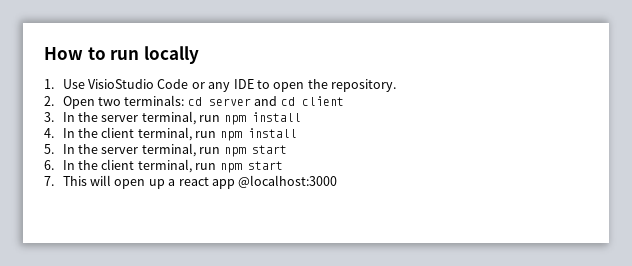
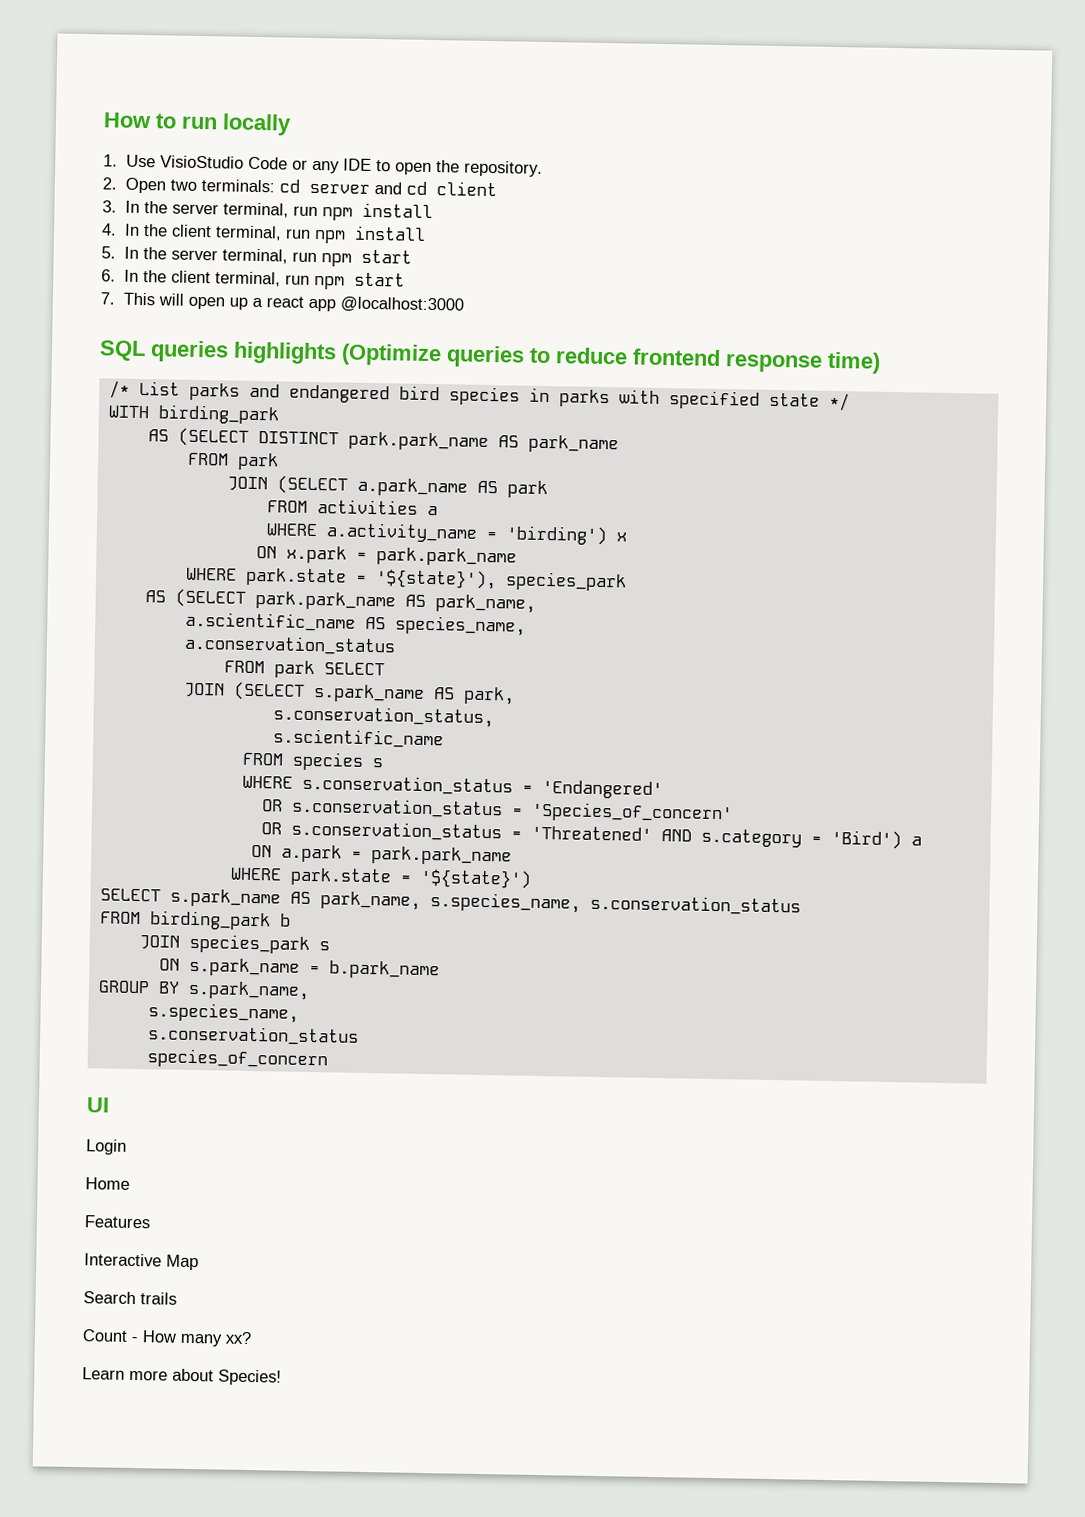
(338, 181) none -> [99,340,881,374] [108,380,850,412] [107,404,280,425] [147,427,619,454] [187,452,279,471] [226,475,548,499] [266,499,438,516] [265,522,627,546] [255,545,517,567] [185,567,627,592] [144,588,536,613] [184,611,526,636] [183,634,396,656] [223,660,385,679] [183,681,515,705] [272,705,494,728] [272,728,444,749] [241,751,383,771] [241,774,663,800] [261,797,733,824] [260,820,922,850] [250,844,512,866] [229,867,532,889] [99,888,801,916] [99,910,291,931] [138,933,330,955] [158,957,440,980] [97,980,310,1000] [147,1002,299,1023] [147,1025,359,1046] [146,1048,328,1070] [86,1097,110,1113] [86,1139,127,1155] [85,1177,130,1190] [84,1215,151,1229] [84,1253,199,1271] [83,1291,177,1305] [82,1329,252,1347] [82,1367,282,1386] // SQL queries highlights (Optimize queries to reduce frontend response time) // /* List parks and endangered bird species in parks with specified state */ // WITH birding_park // AS (SELECT DISTINCT park.park_name AS park_name // FROM park // JOIN (SELECT a.park_name AS park // FROM activities a // WHERE a.activity_name = 'birding') x // ON x.park = park.park_name // WHERE park.state = '${state}'), species_park // AS (SELECT park.park_name AS park_name, // a.scientific_name AS species_name, // a.conservation_status // FROM park SELECT // JOIN (SELECT s.park_name AS park, // s.conservation_status, // s.scientific_name // FROM species s // WHERE s.conservation_status = 'Endangered' // OR s.conservation_status = 'Species_of_concern' // OR s.conservation_status = 'Threatened' AND s.category = 'Bird') a // ON a.park = park.park_name // WHERE park.state = '${state}') // SELECT s.park_name AS park_name, s.species_name, s.conservation_status // FROM birding_park b // JOIN species_park s // ON s.park_name = b.park_name // GROUP BY s.park_name, // s.species_name, // s.conservation_status // species_of_concern // UI // Login // Home // Features // Interactive Map // Search trails // Count - How many xx? // Learn more about Species!

